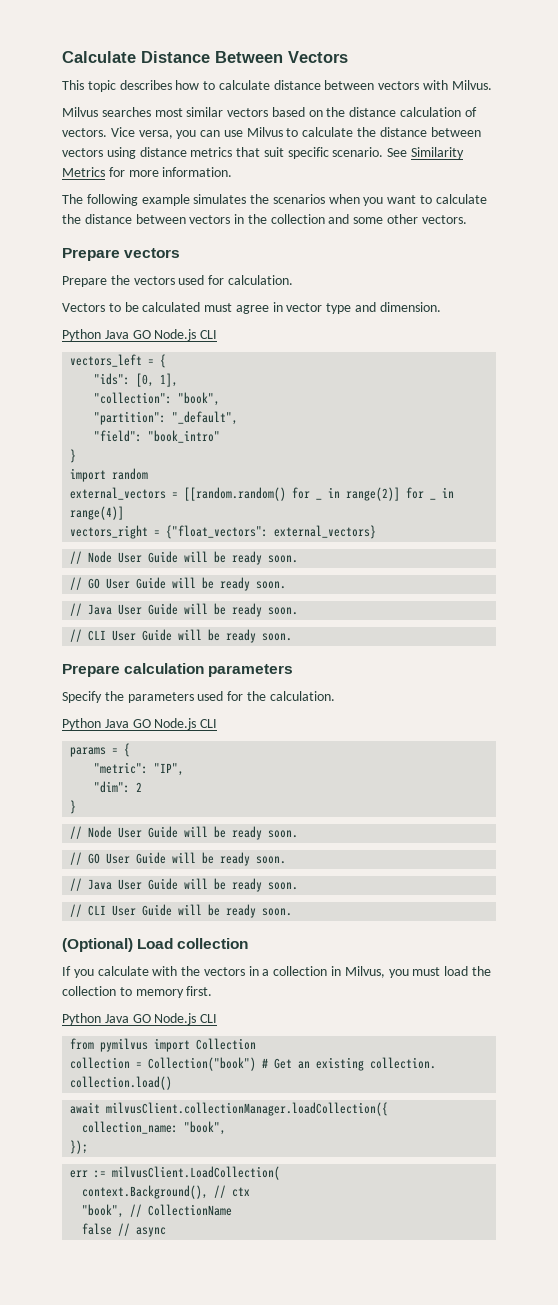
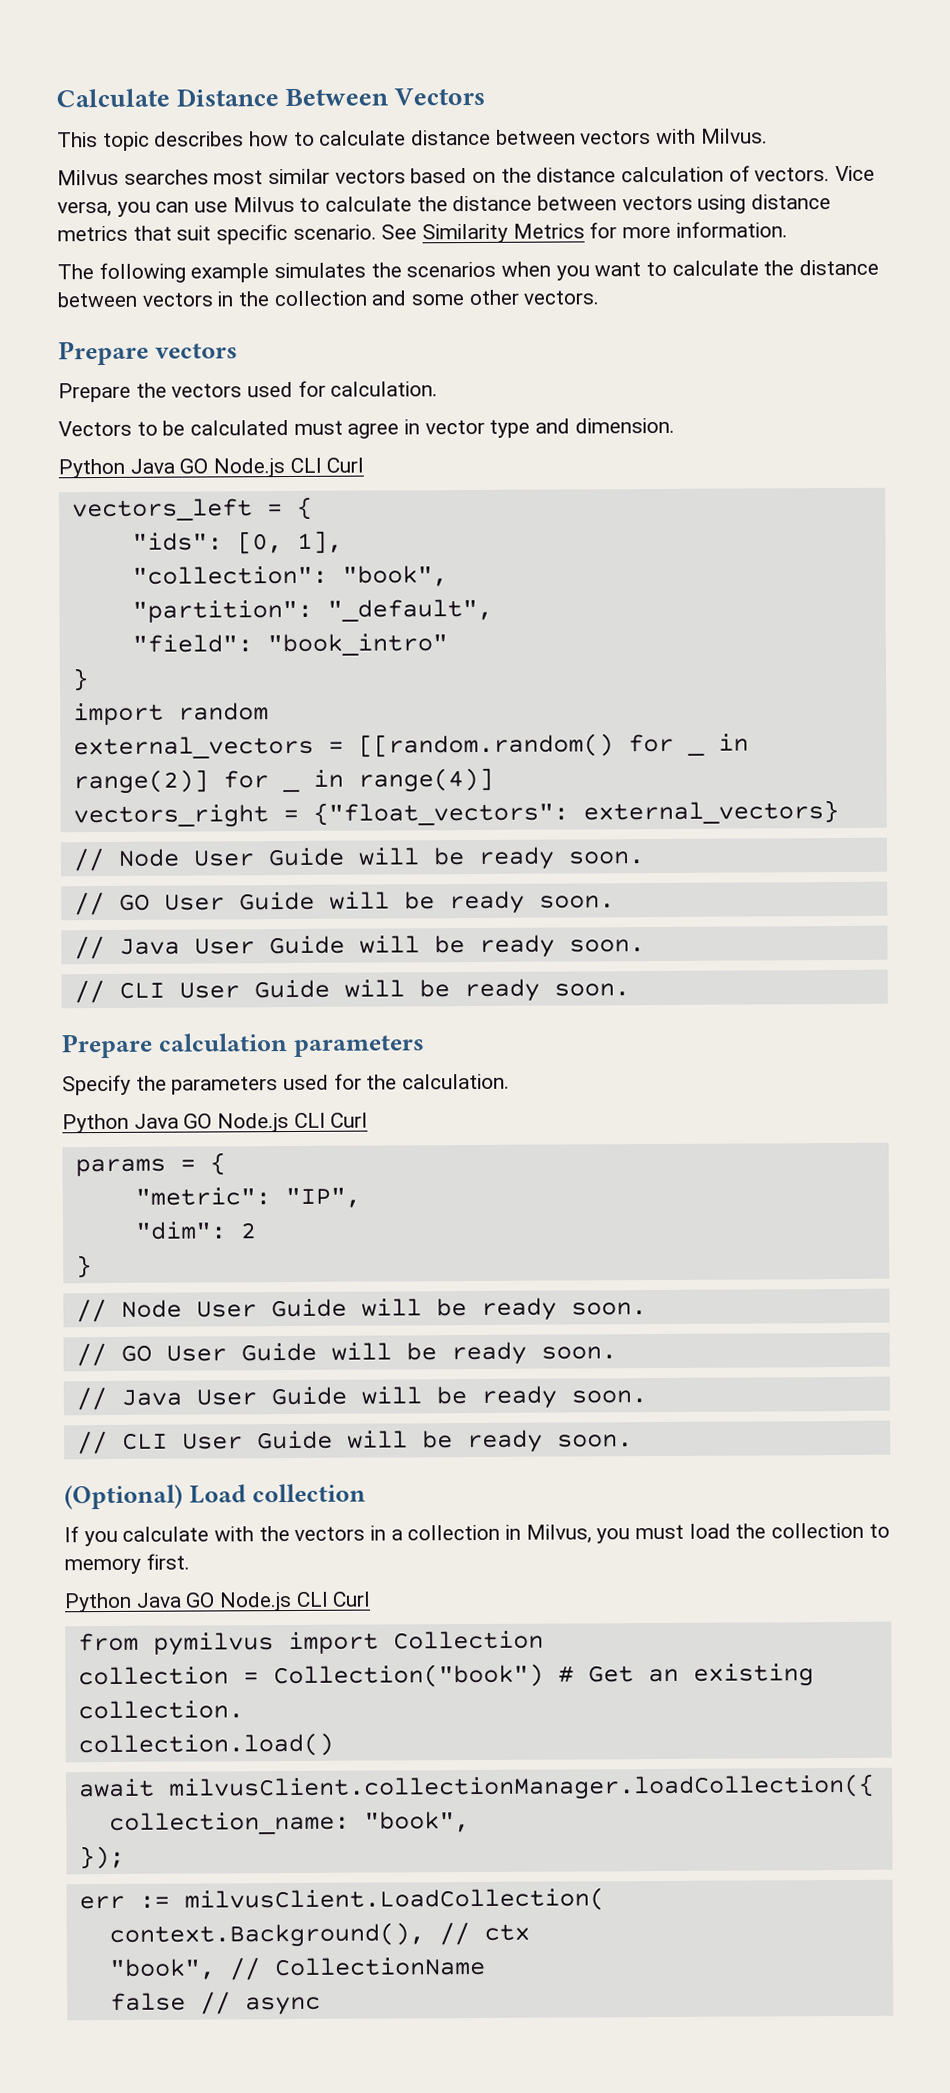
(218, 334) none -> [326,457,365,473] Curl
(218, 723) none -> [330,1112,369,1128] Curl
(218, 1018) none -> [332,1591,372,1607] Curl

